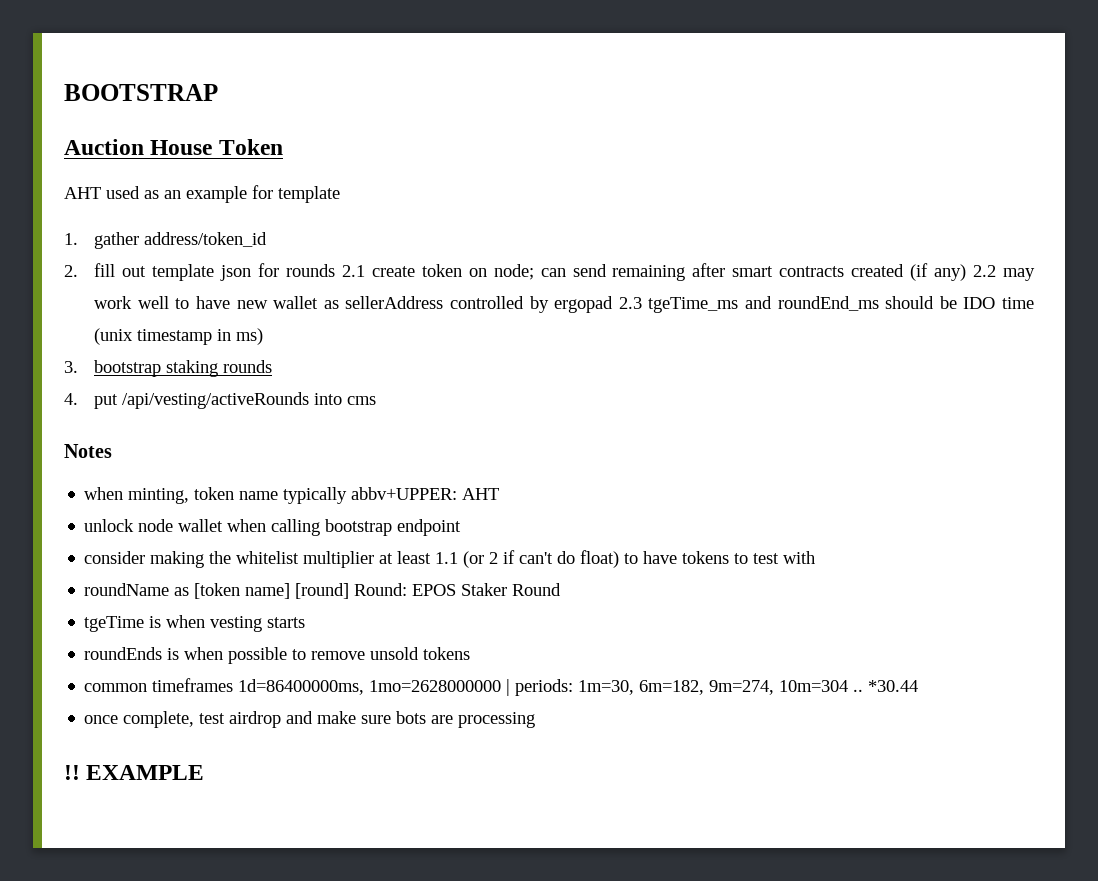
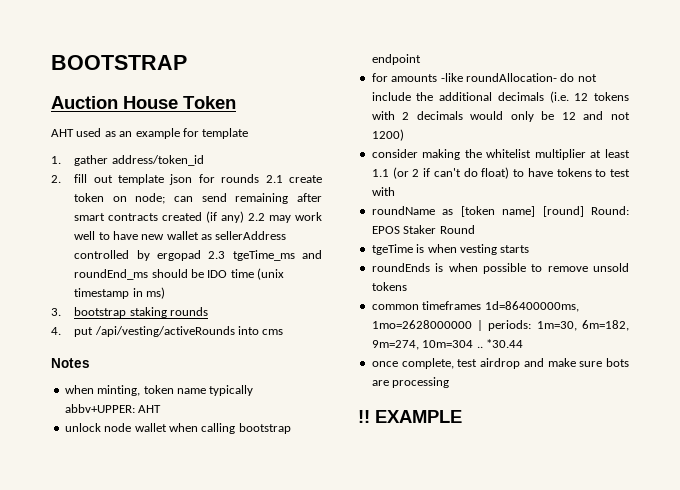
(462, 527) none -> [371,73,597,82] [371,91,629,103] [371,111,630,122] [371,129,404,141] // for amounts -like roundAllocation- do not include the additional decimals (i.e. 12 tokens with 2 decimals would only be 12 and not 1200)

